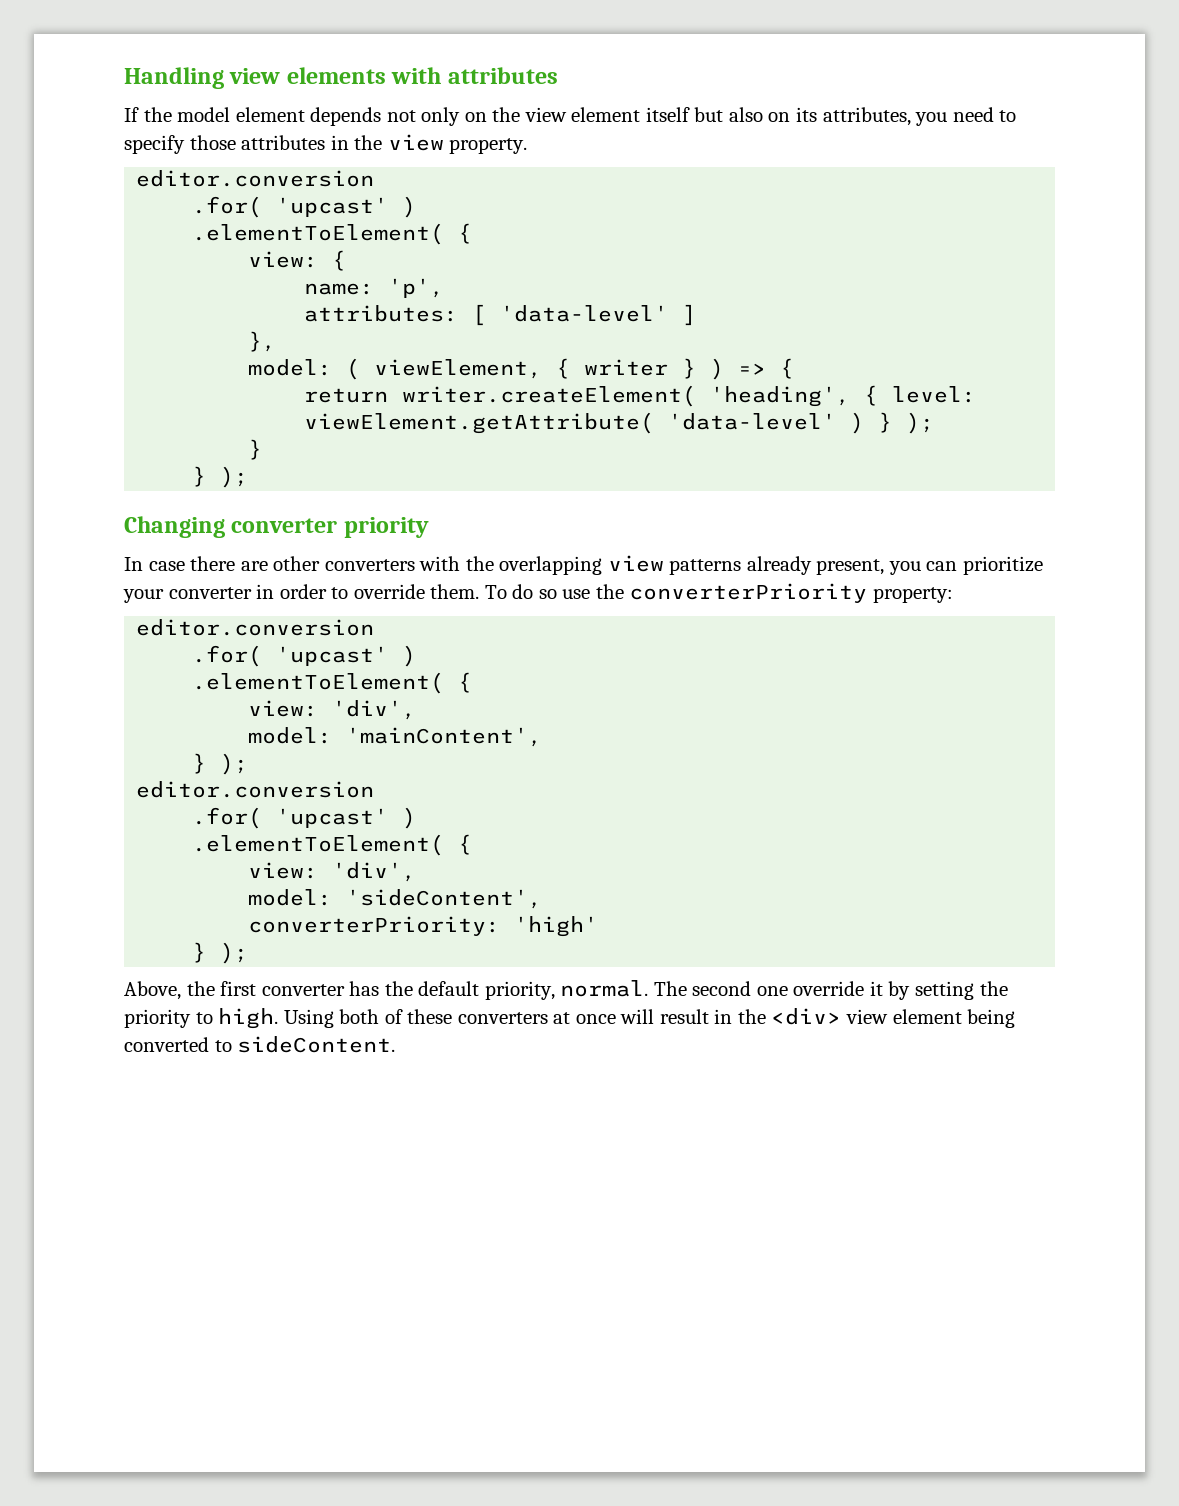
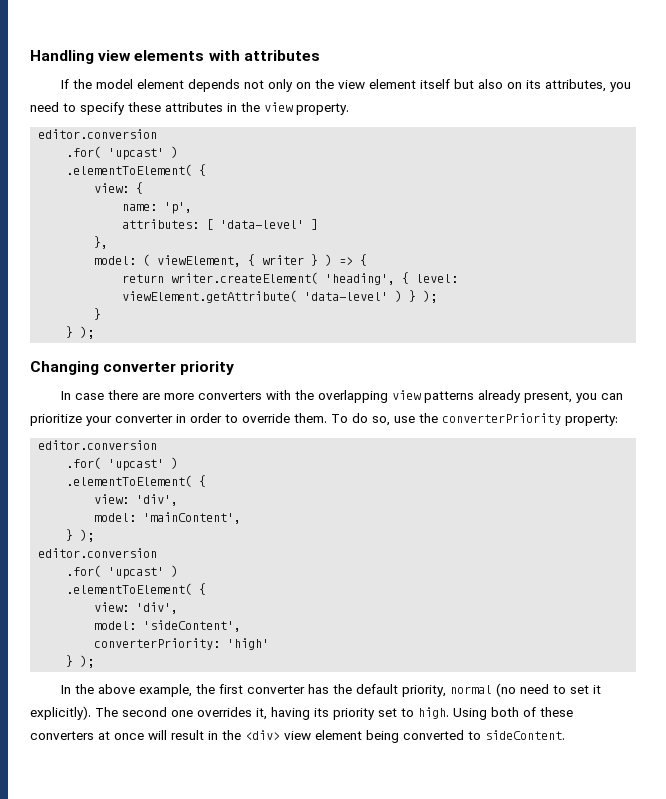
[189,135,236,150] those -> [128,102,161,112] these
[273,556,321,571] other -> [164,393,195,400] more
[538,589,557,599] so -> [372,416,390,426] so,
[124,981,181,1000] Above, -> [61,684,193,697] In the above example,
[560,980,1008,1000] [124,1009,191,1028] normal. The second one override it by setting the priority -> [450,683,602,697] [30,706,397,720] normal (no need to set it explicitly). The second one overrides it, having its priority set

